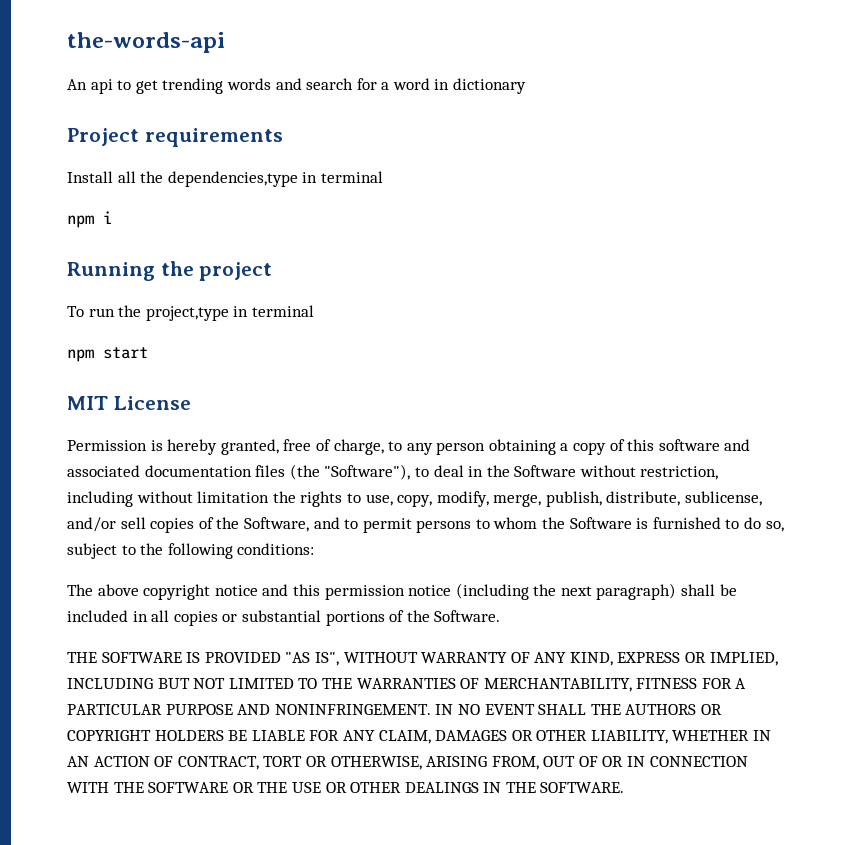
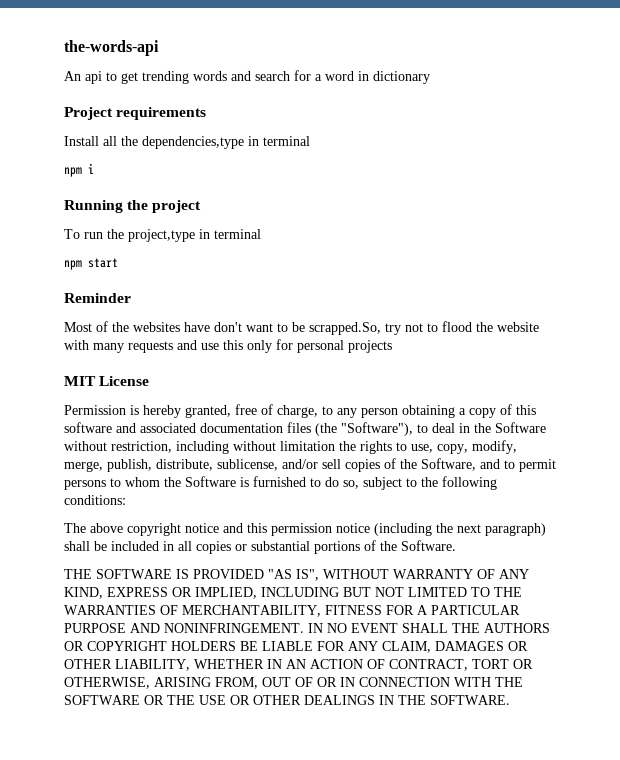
(148, 353) none -> [64,293,131,303] [64,321,539,335] [64,339,392,353] // Reminder // Most of the websites have don't want to be scrapped.So, try not to flood the website with many requests and use this only for personal projects

